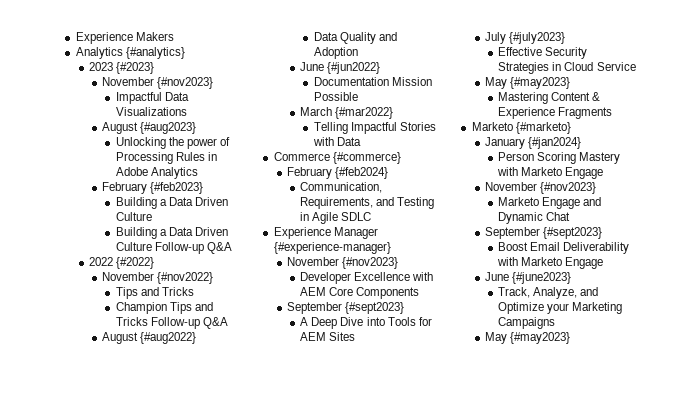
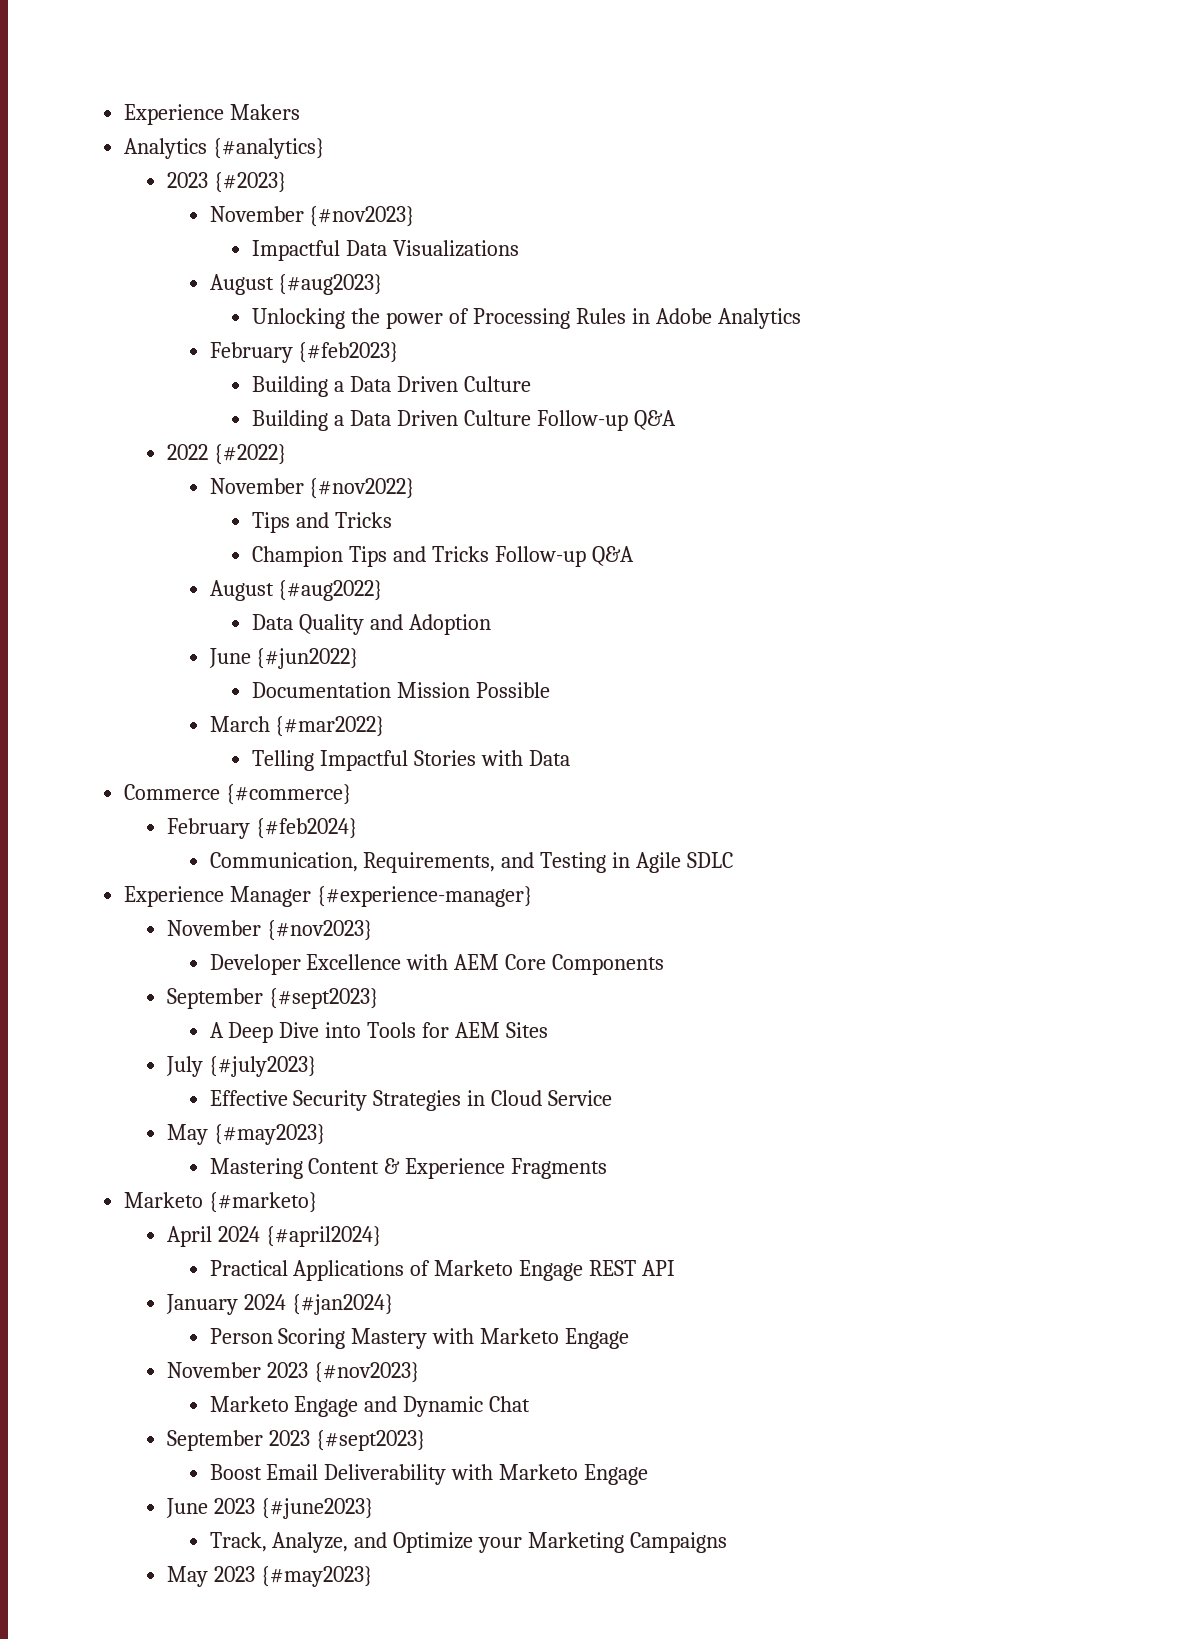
(571, 128) none -> [166,1226,382,1247] [209,1260,676,1281] // April 2024 {#april2024} // Practical Applications of Marketo Engage REST API
(525, 143) none -> [243,1294,286,1310] 2024
(537, 186) none -> [266,1362,308,1378] 2023
(540, 233) none -> [268,1430,310,1446] 2023
(509, 276) none -> [213,1498,255,1514] 2023
(507, 338) none -> [213,1566,255,1582] 2023

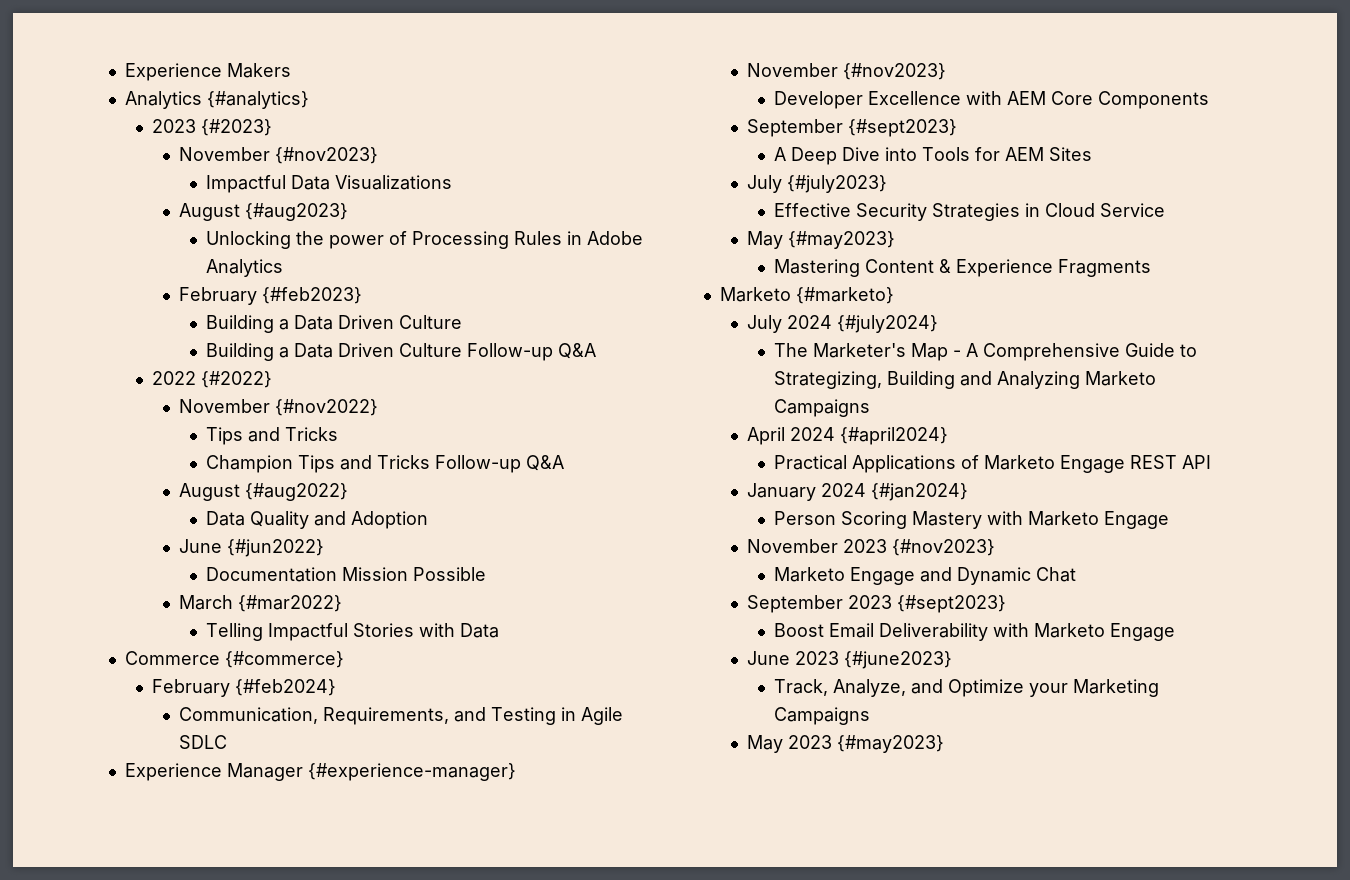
(319, 1202) none -> [746,315,938,333] [773,343,1197,361] [773,371,1156,389] [773,399,870,417] // July 2024 {#july2024} // The Marketer's Map - A Comprehensive Guide to Strategizing, Building and Analyzing Marketo Campaigns

